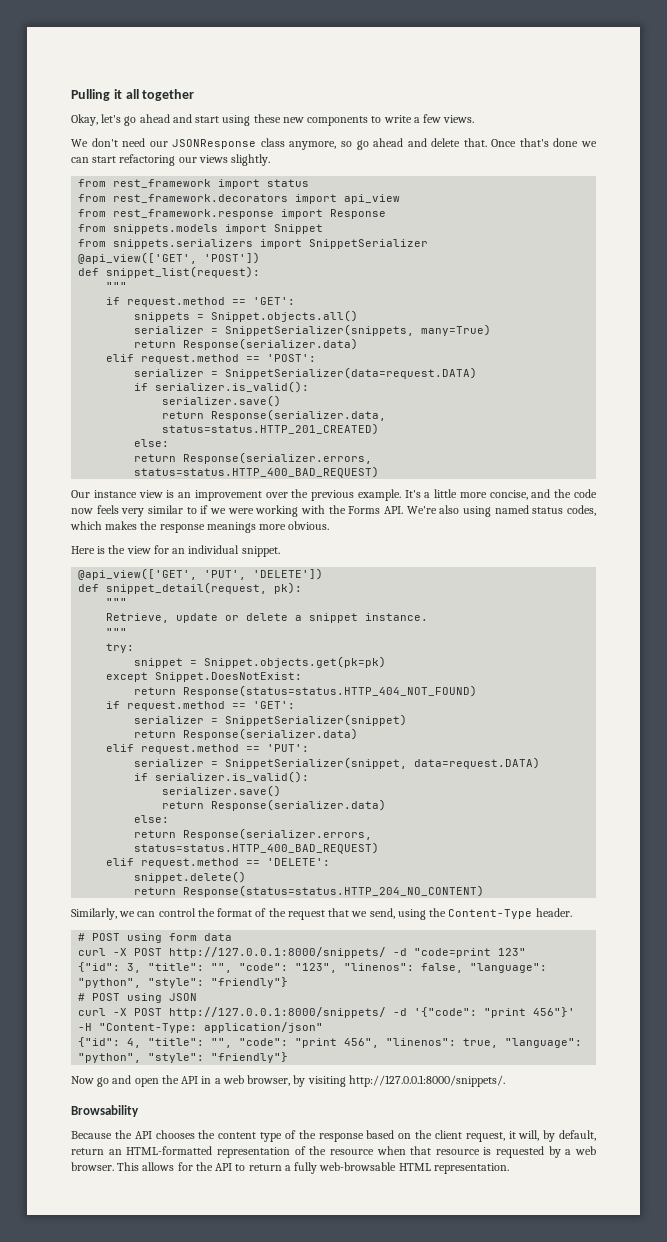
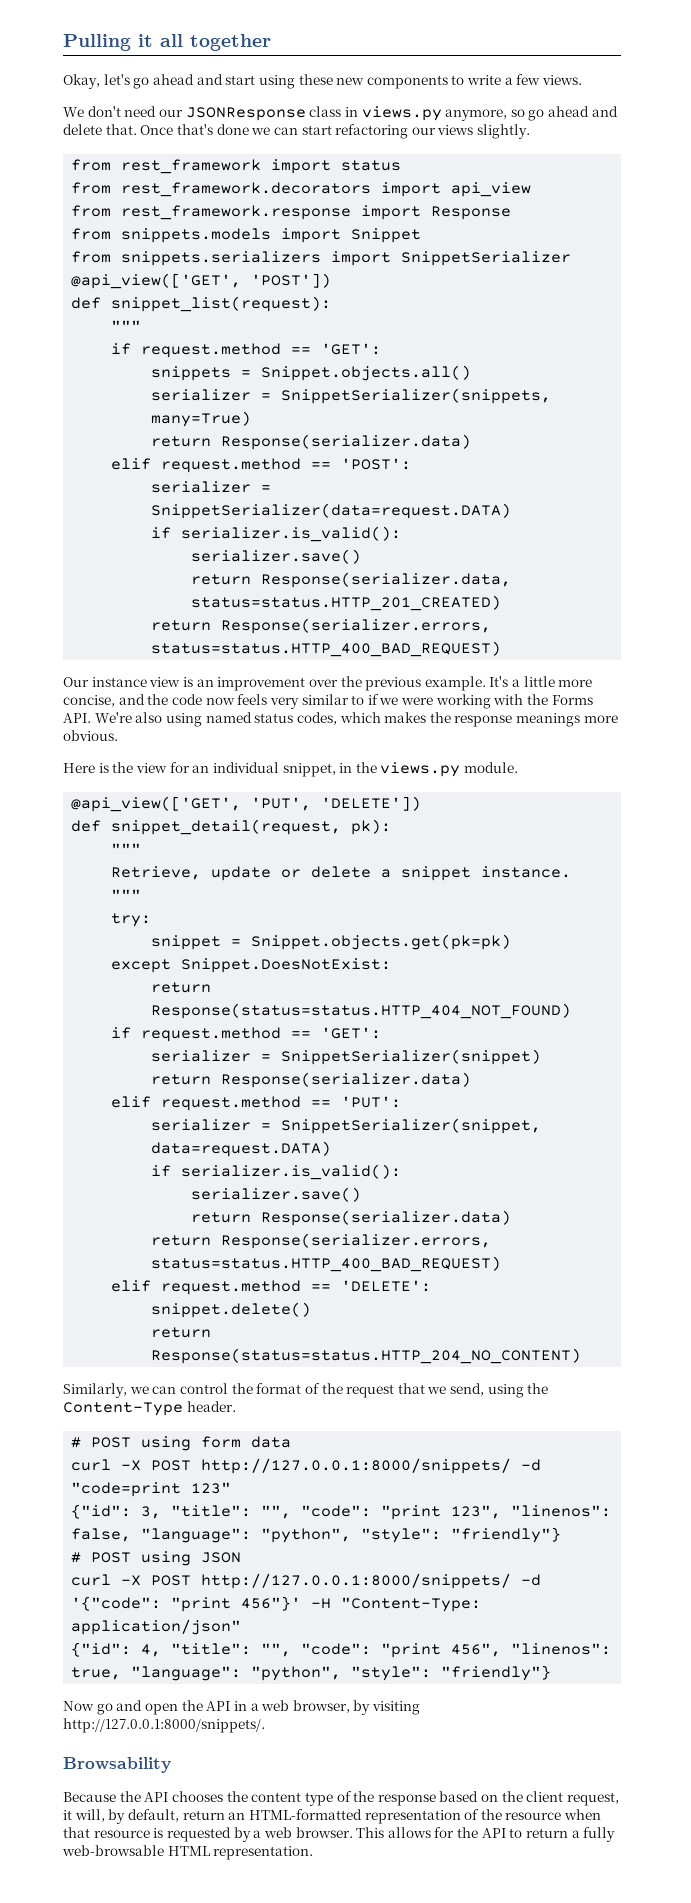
(285, 142) none -> [344,106,442,121] in views.py
[134,439,170,447] // else: -> (502, 603) none
[241,546,280,557] snippet. -> [282,762,519,777] snippet, in the views.py module.
[134,815,170,823] // else: -> (512, 1218) none
[295,963,338,973] "123", -> [381,1505,502,1520] "print 123",

